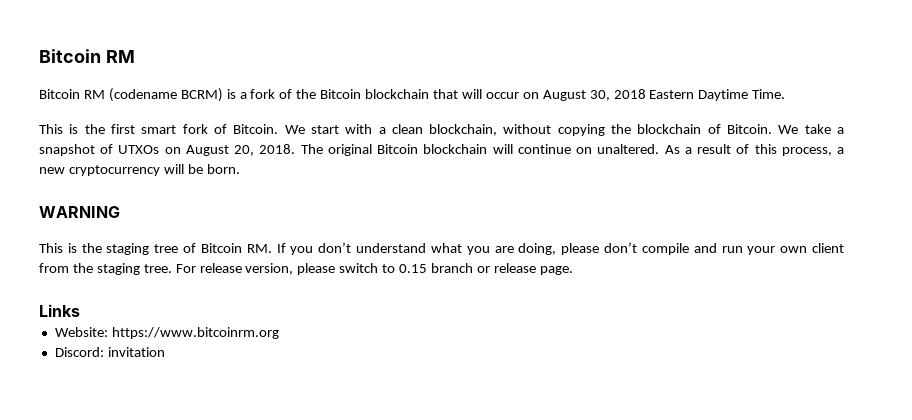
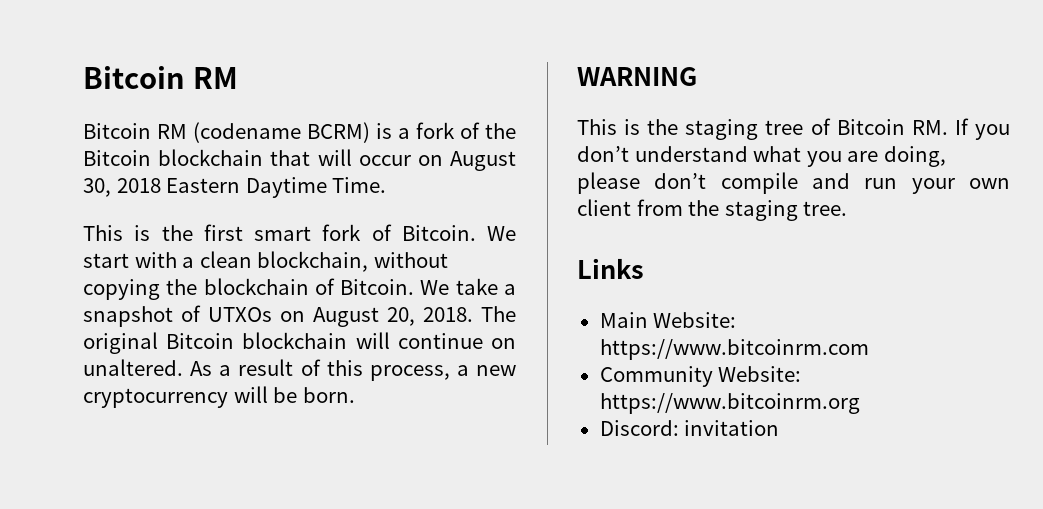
[175,263,573,275] [39,304,80,317] For release version, please switch to 0.15 branch or release page. // Links // -> [577,258,644,279] [599,312,737,328] [599,339,869,360] [599,366,713,387] // Links // Main Website: https://www.bitcoinrm.com // Community

